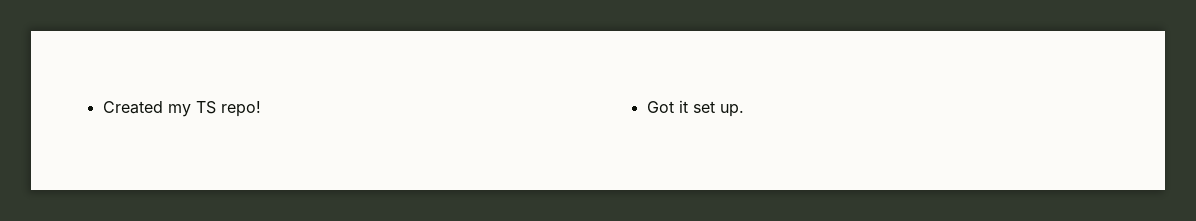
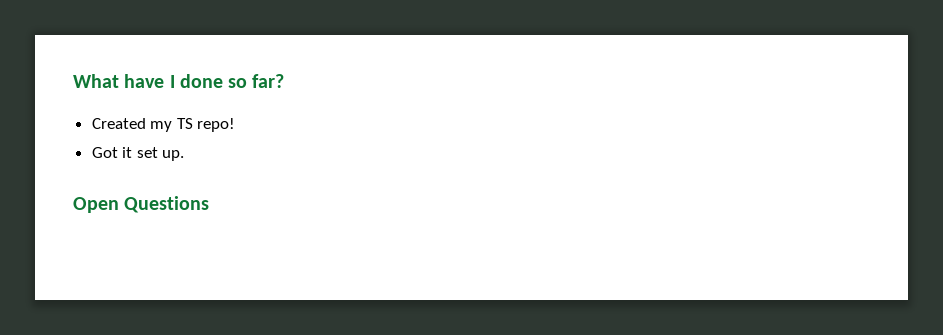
(102, 107) none -> [73,74,285,88] What have I done so far? //
(744, 110) none -> [73,196,210,213] // Open Questions

